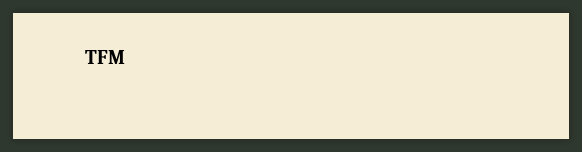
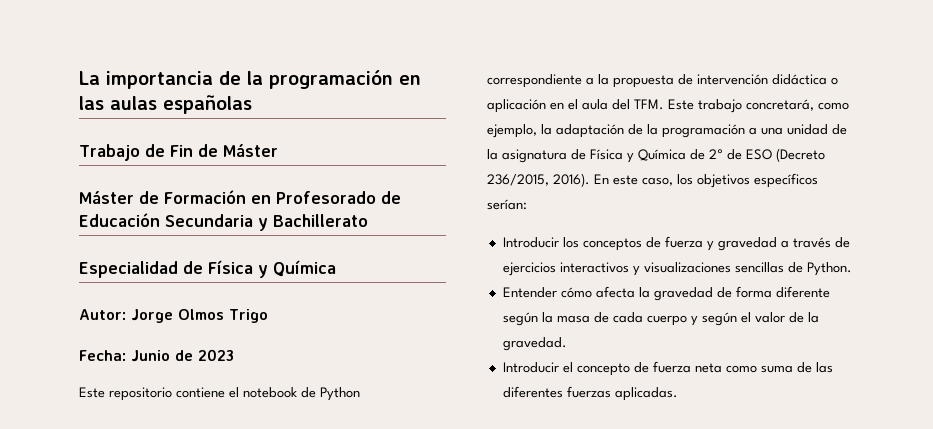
[85,50,125,64] TFM -> [79,70,421,89] [79,95,252,114] [79,143,278,161] [79,190,401,204] [79,213,368,231] [79,260,336,278] [79,309,268,323] [79,349,234,362] [79,387,360,401] [487,74,838,88] [487,99,849,113] [487,124,847,138] [487,148,825,163] [487,173,818,188] [487,199,527,210] [502,236,850,251] [502,262,852,276] [502,286,830,301] [502,312,819,326] [502,337,567,351] [502,361,833,376] [502,386,678,401] La importancia de la programación en las aulas españolas // Trabajo de Fin de Máster // Máster de Formación en Profesorado de Educación Secundaria y Bachillerato // Especialidad de Física y Química // Autor: Jorge Olmos Trigo // Fecha: Junio de 2023 // Este repositorio contiene el notebook de Python correspondiente a la propuesta de intervención didáctica o aplicación en el aula del TFM. Este trabajo concretará, como ejemplo, la adaptación de la programación a una unidad de la asignatura de Física y Química de 2º de ESO (Decreto 236/2015, 2016). En este caso, los objetivos específicos serían: // Introducir los conceptos de fuerza y gravedad a través de ejercicios interactivos y visualizaciones sencillas de Python. // Entender cómo afecta la gravedad de forma diferente según la masa de cada cuerpo y según el valor de la gravedad. // Introducir el concepto de fuerza neta como suma de las diferentes fuerzas aplicadas.

